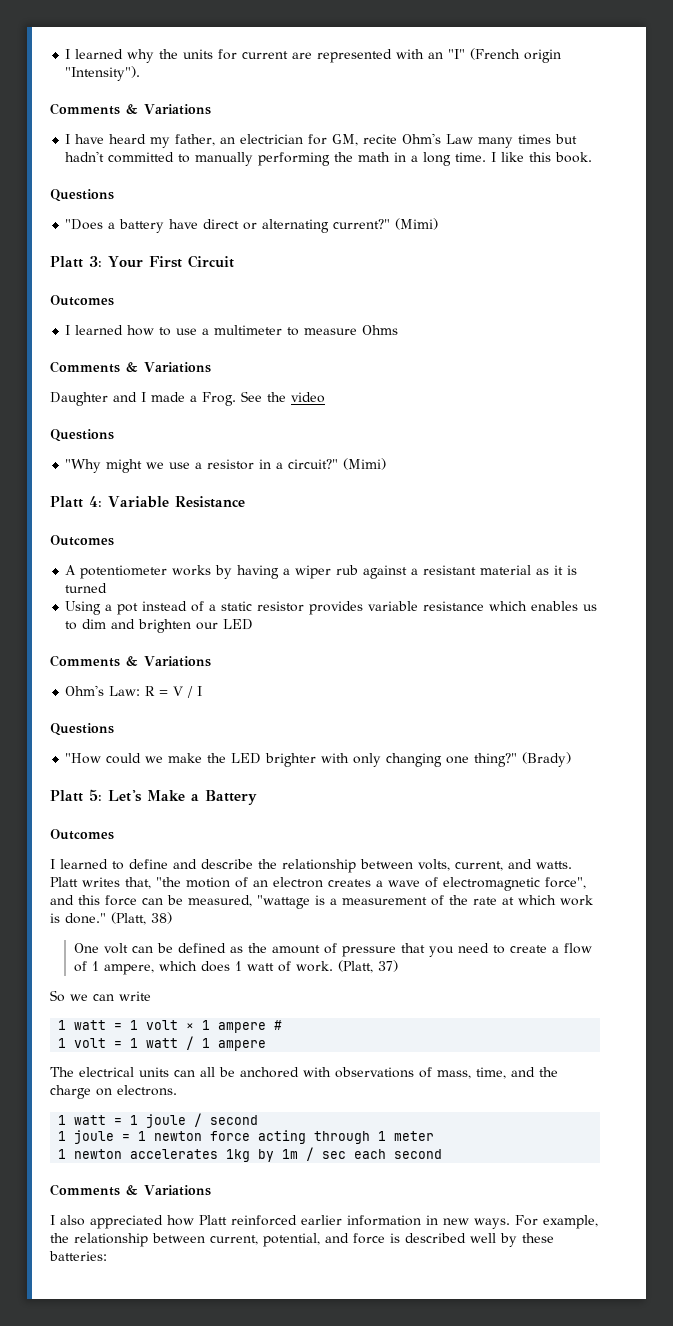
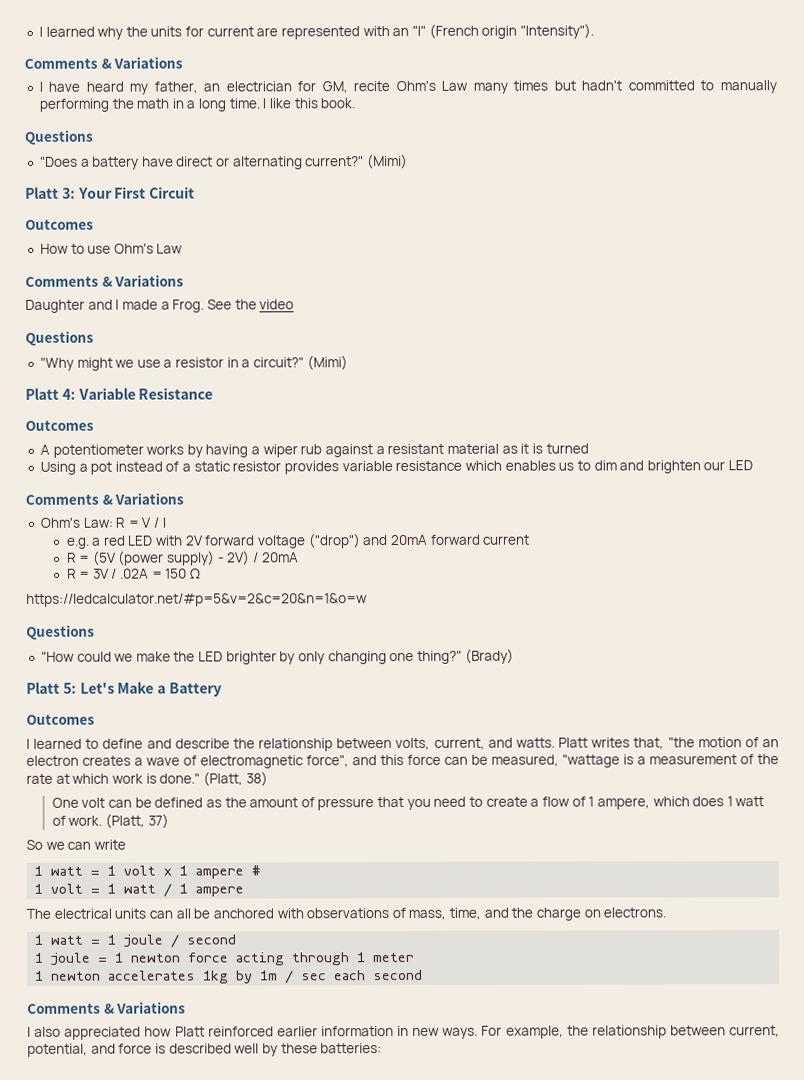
[65,325,399,336] I learned how to use a multimeter to measure Ohms -> [39,243,184,254] How to use Ohm's Law
(203, 691) none -> [65,533,531,549] [66,550,299,566] [66,568,202,579] [26,593,368,607] // e.g. a red LED with 2V forward voltage ("drop") and 20mA forward current // R = (5V (power supply) - 2V) / 20mA // R = 3V / .02A = 150 Ω // https://ledcalculator.net/#p=5&v=2&c=20&n=1&o=w
[321,753,350,763] with -> [279,651,296,665] by

